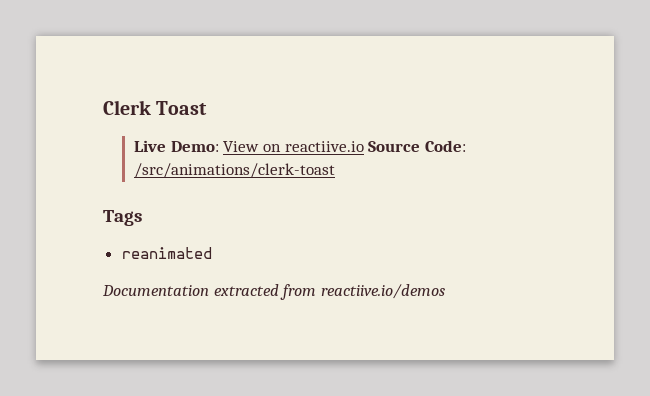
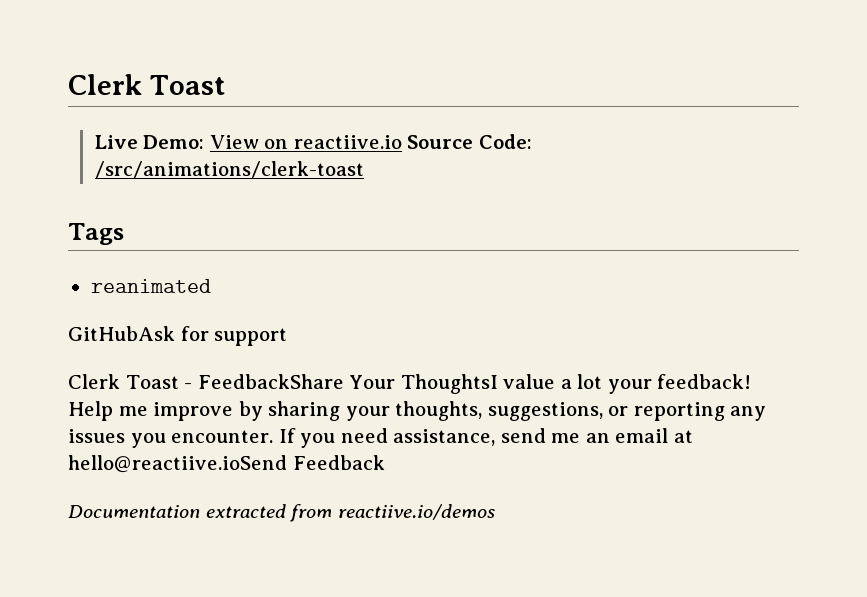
(212, 253) none -> [68,326,288,346] [68,374,752,394] [68,401,767,421] [68,428,693,448] [68,455,385,473] // GitHubAsk for support // Clerk Toast - FeedbackShare Your ThoughtsI value a lot your feedback! Help me improve by sharing your thoughts, suggestions, or reporting any issues you encounter. If you need assistance, send me an email at hello@reactiive.ioSend Feedback

